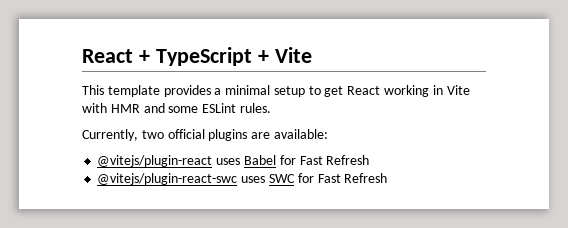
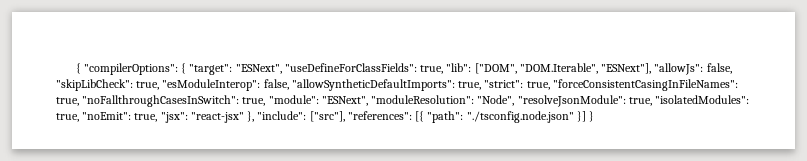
[82,47,312,66] [82,85,470,97] [82,103,271,113] [82,129,328,141] [97,155,370,167] [97,173,388,185] React + TypeScript + Vite // This template provides a minimal setup to get React working in Vite with HMR and some ESLint rules. // Currently, two official plugins are available: // @vitejs/plugin-react uses Babel for Fast Refresh // @vitejs/plugin-react-swc uses SWC for Fast Refresh -> [75,63,732,75] [56,79,738,91] [56,95,750,107] [56,111,595,123] { "compilerOptions": { "target": "ESNext", "useDefineForClassFields": true, "lib": ["DOM", "DOM.Iterable", "ESNext"], "allowJs": false, "skipLibCheck": true, "esModuleInterop": false, "allowSyntheticDefaultImports": true, "strict": true, "forceConsistentCasingInFileNames": true, "noFallthroughCasesInSwitch": true, "module": "ESNext", "moduleResolution": "Node", "resolveJsonModule": true, "isolatedModules": true, "noEmit": true, "jsx": "react-jsx" }, "include": ["src"], "references": [{ "path": "./tsconfig.node.json" }] }

